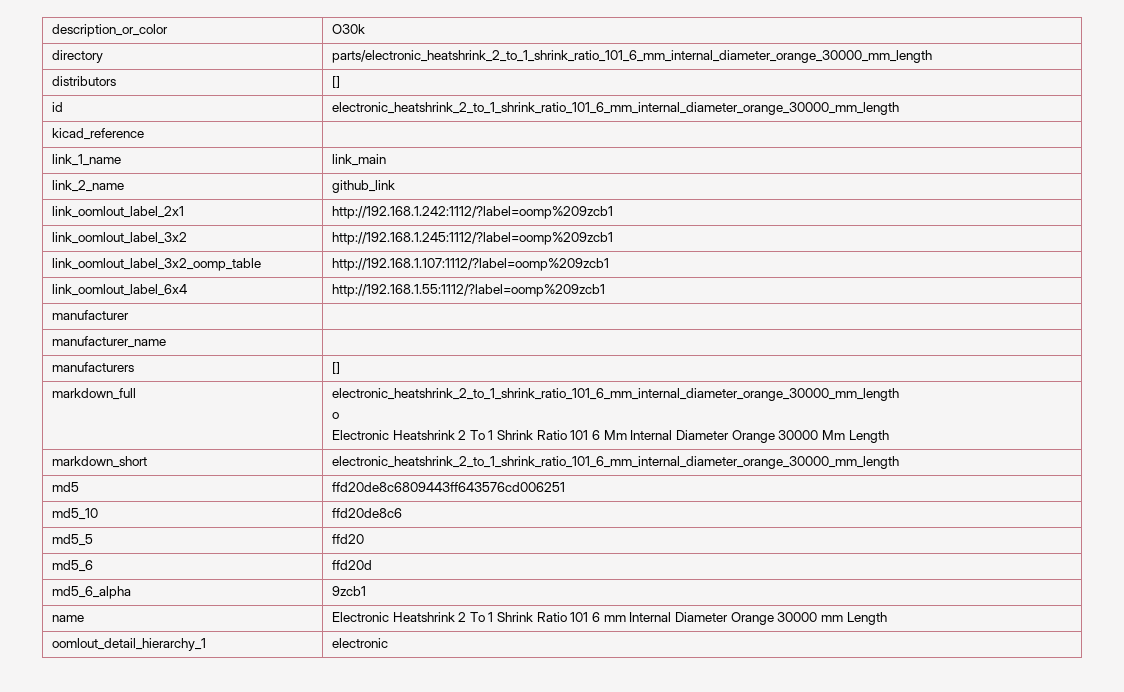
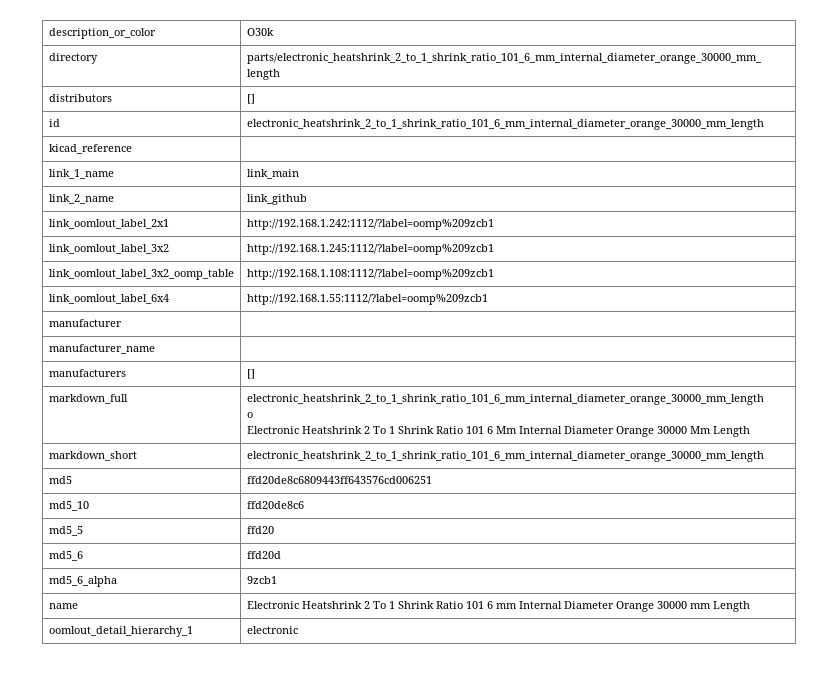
[331,180,395,193] github_link -> [246,194,307,205] link_github
[331,258,609,271] http://192.168.1.107:1112/?label=oomp%209zcb1 -> [246,269,494,280] http://192.168.1.108:1112/?label=oomp%209zcb1

